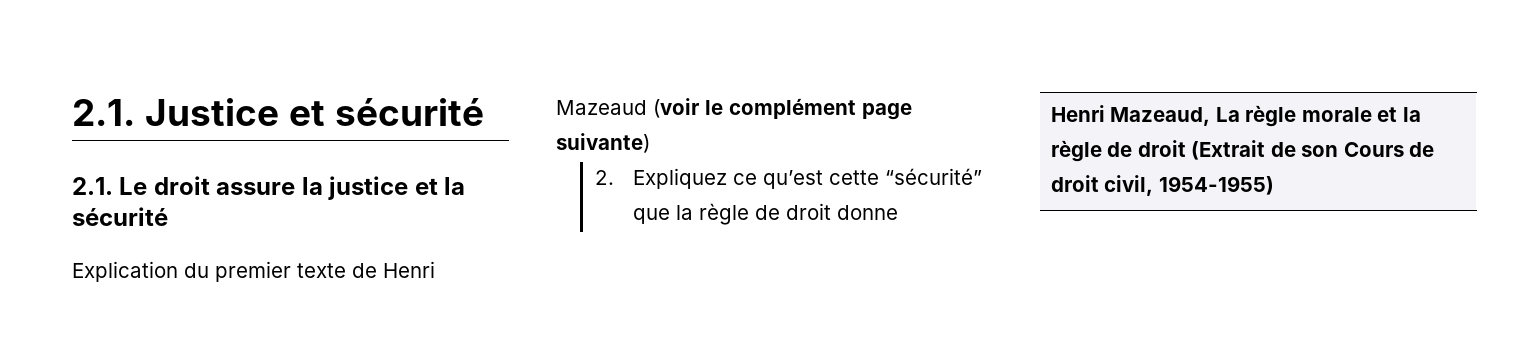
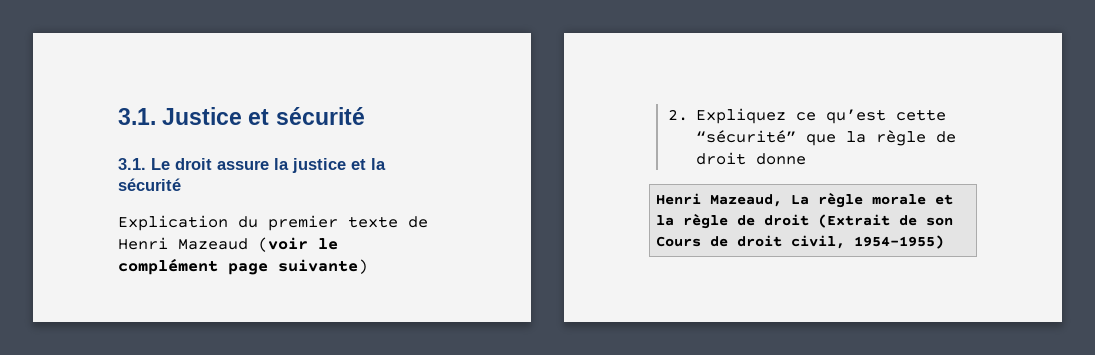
[72,99,135,126] 2.1. -> [118,108,156,125] 3.1.
[72,177,113,195] 2.1. -> [118,158,146,170] 3.1.

